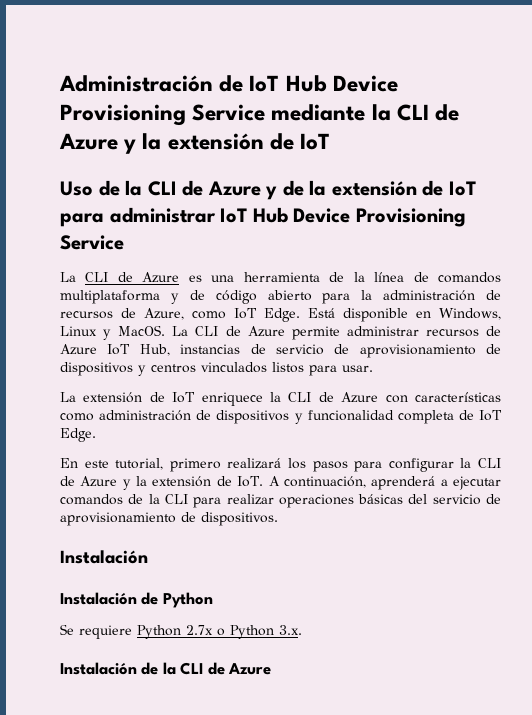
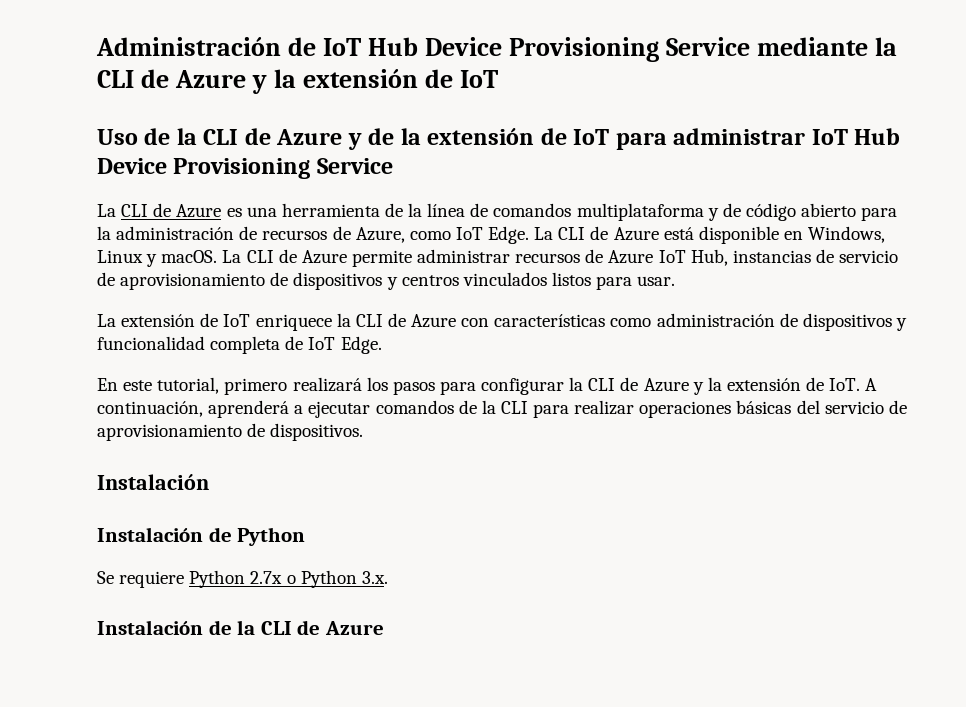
[308,308,335,318] Está -> [534,226,694,241] La CLI de Azure está
[118,325,166,336] MacOS. -> [161,250,218,263] macOS.

